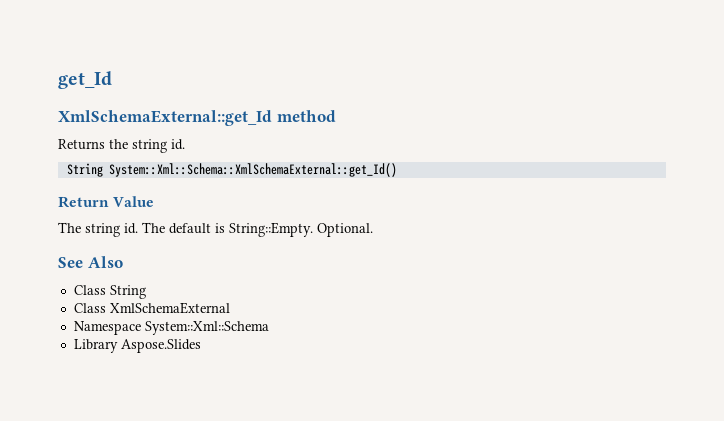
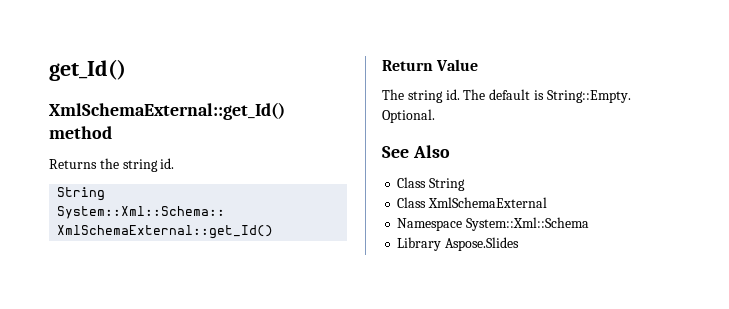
[58,71,112,89] [58,110,272,126] get_Id // XmlSchemaExternal::get_Id -> [49,59,126,81] [49,102,285,120] get_Id() // XmlSchemaExternal::get_Id()

